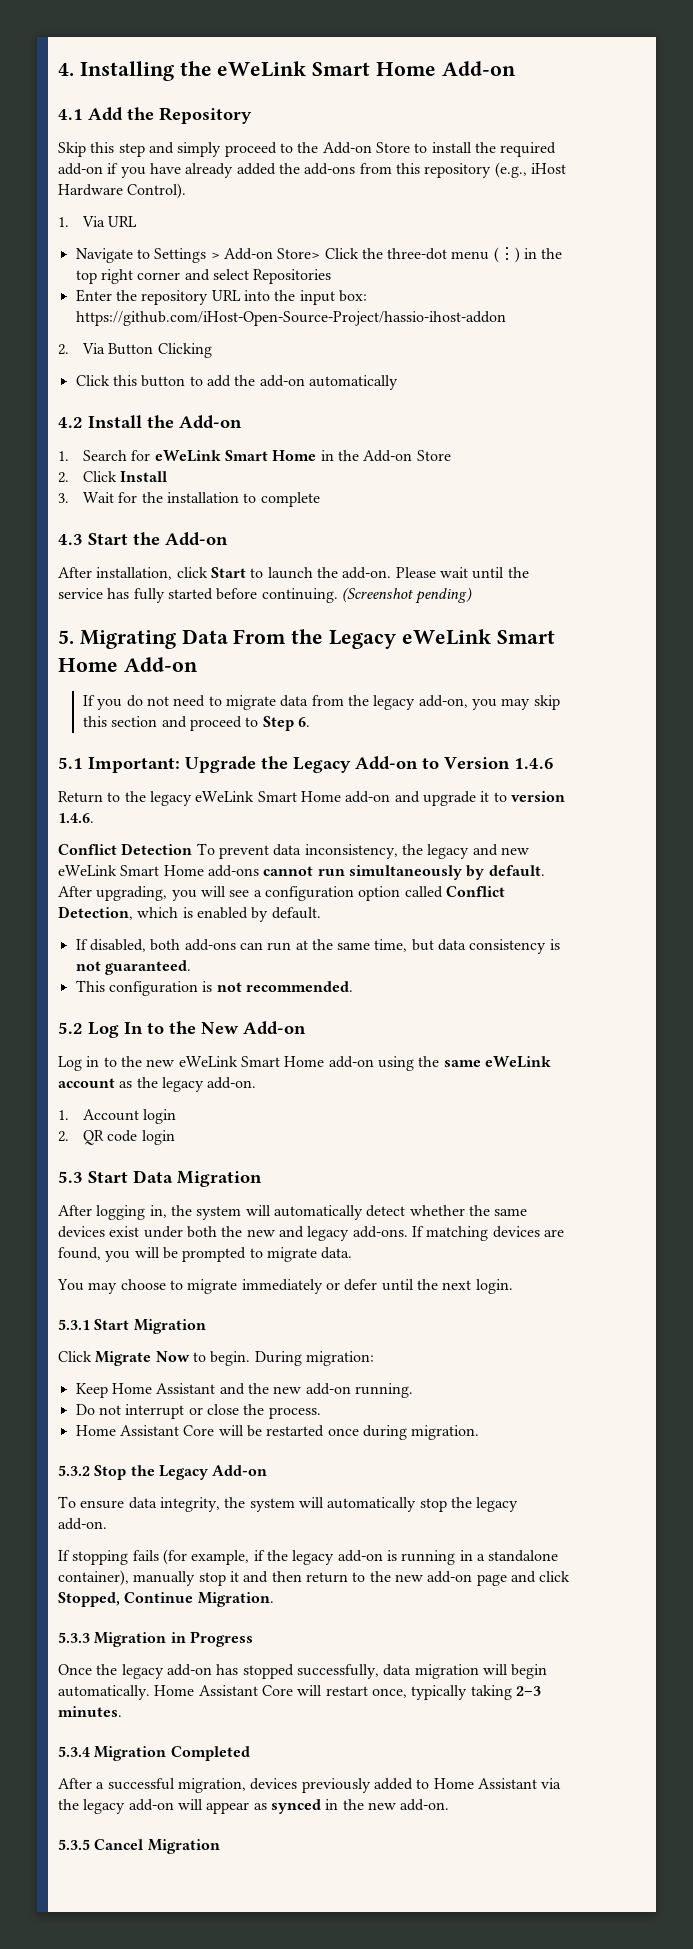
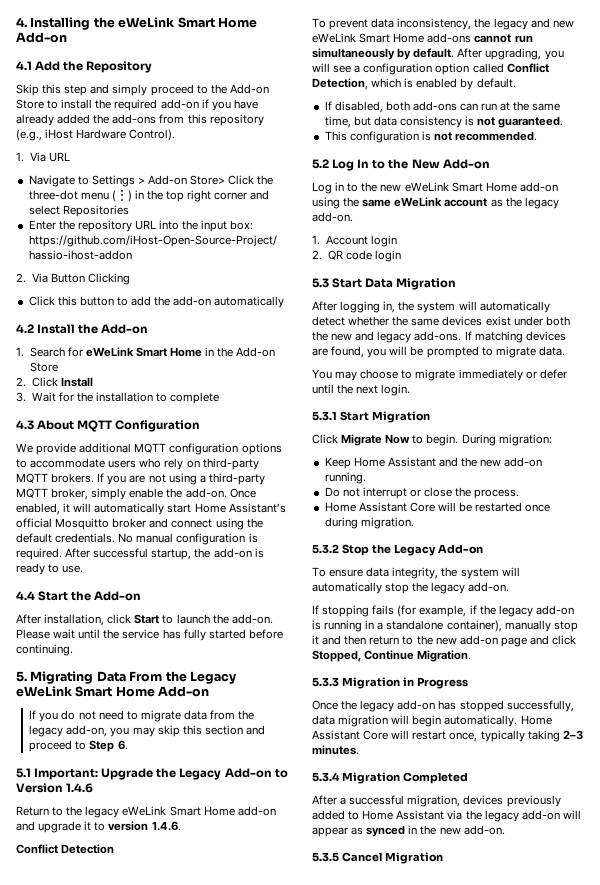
(83, 539) none -> [37,420,201,432] [16,443,282,455] [16,458,259,470] [16,473,265,485] [16,488,256,500] [16,503,286,515] [16,518,263,530] [16,533,258,545] [16,548,264,560] [16,563,84,575] [16,591,35,600] About MQTT Configuration // We provide additional MQTT configuration options to accommodate users who rely on third-party MQTT brokers. If you are not using a third-party MQTT broker, simply enable the add-on. Once enabled, it will automatically start Home Assistant’s official Mosquitto broker and connect using the default credentials. No manual configuration is required. After successful startup, the add-on is ready to use. // 4.4
[341,587,473,604] (Screenshot pending) -> (73, 650) none
(193, 849) none -> (115, 849) //

